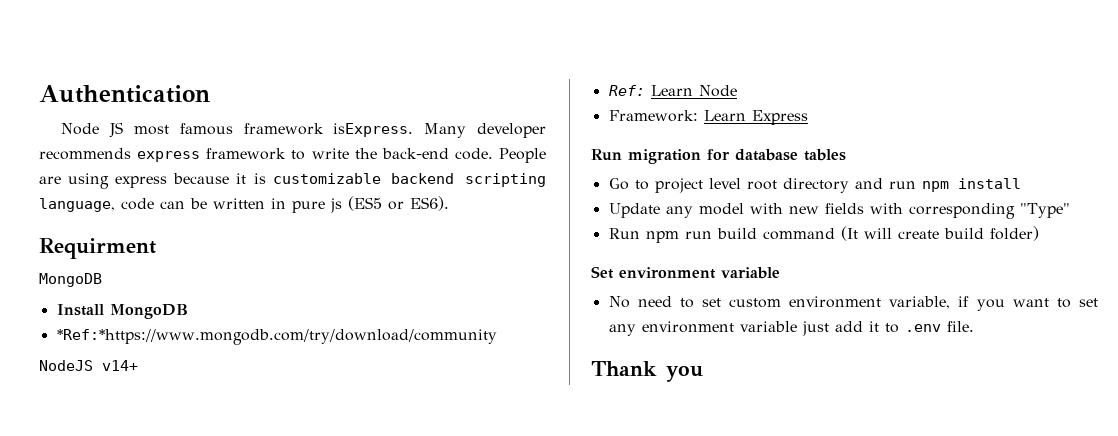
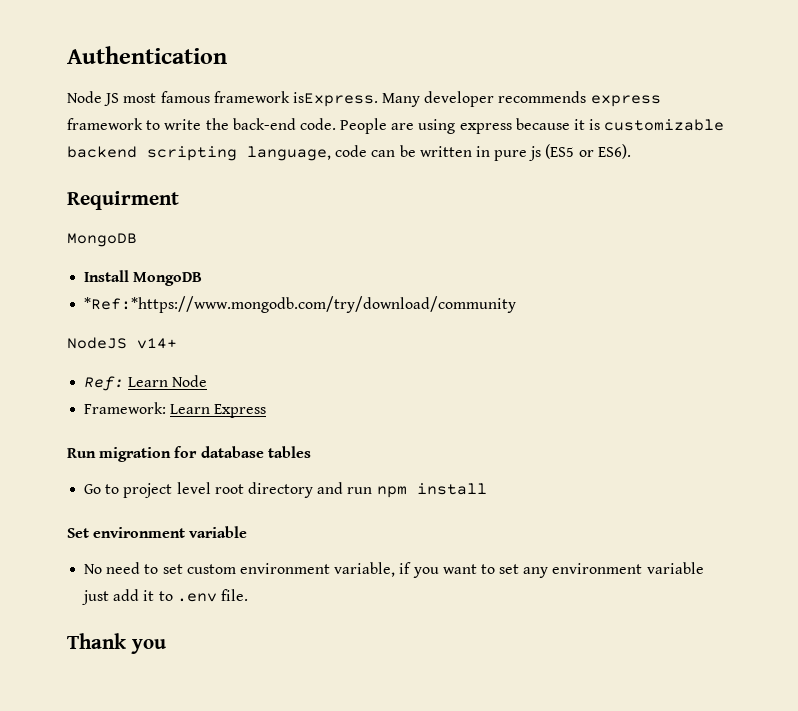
[608,203,1070,219] [608,226,1039,243] // Update any model with new fields with corresponding "Type" // Run npm run build command (It will create build folder) -> (487, 489) none

